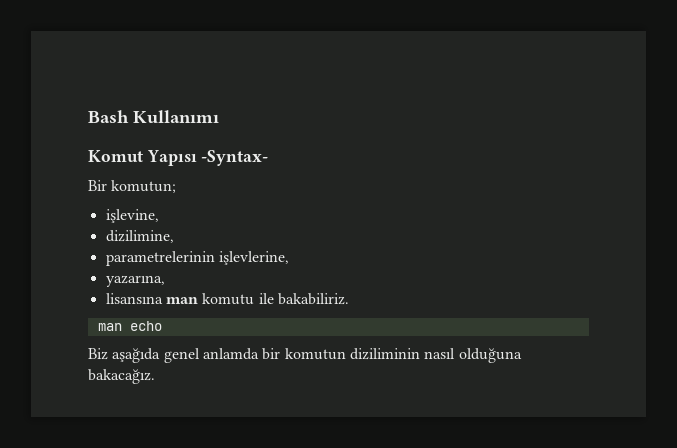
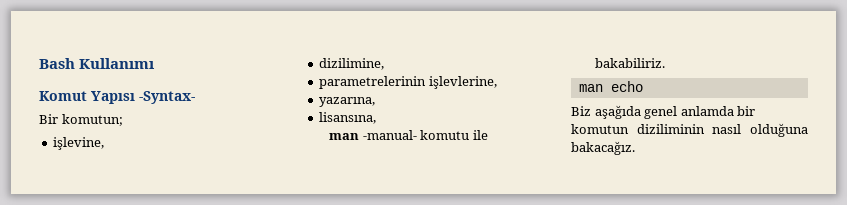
[105,293,198,304] lisansına man -> [319,112,377,124] [329,130,417,140] lisansına, // man -manual-

